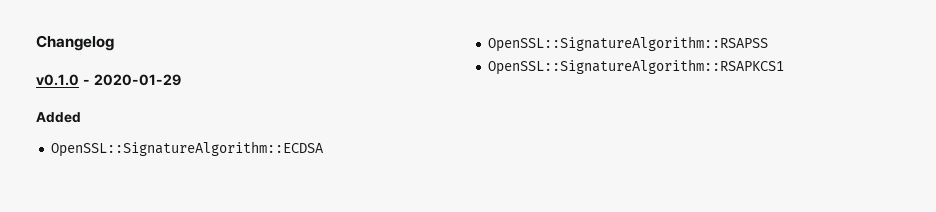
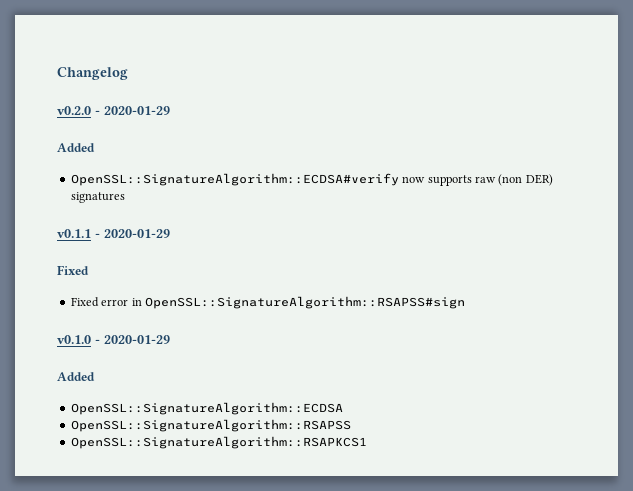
(114, 43) none -> [57,106,170,115] [57,143,95,152] [70,173,553,186] [70,192,125,203] [57,229,170,238] [57,265,89,275] [70,296,465,309] // v0.2.0 - 2020-01-29 // Added // OpenSSL::SignatureAlgorithm::ECDSA#verify now supports raw (non DER) signatures // v0.1.1 - 2020-01-29 // Fixed // Fixed error in OpenSSL::SignatureAlgorithm::RSAPSS#sign

